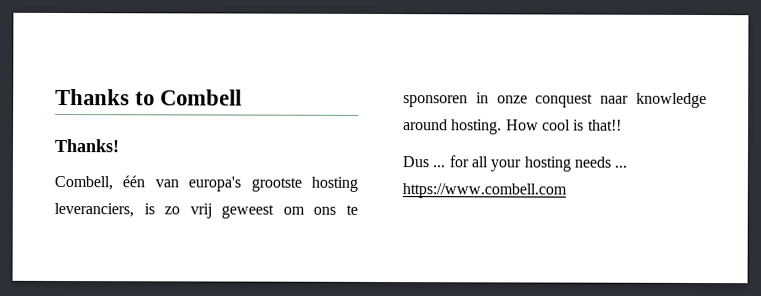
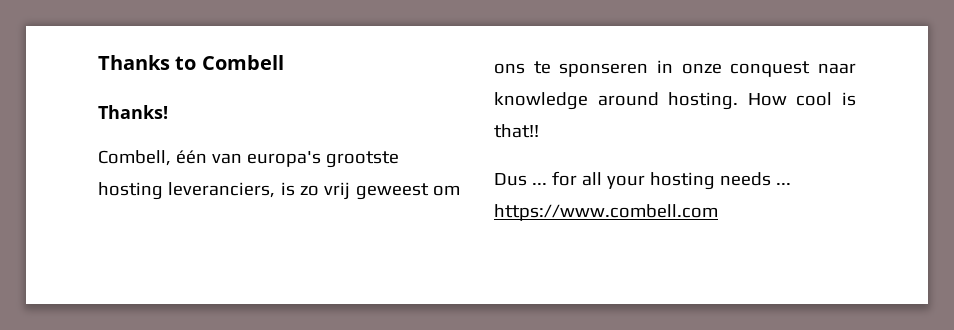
[403,95,468,108] sponsoren -> [559,63,649,77] sponseren

